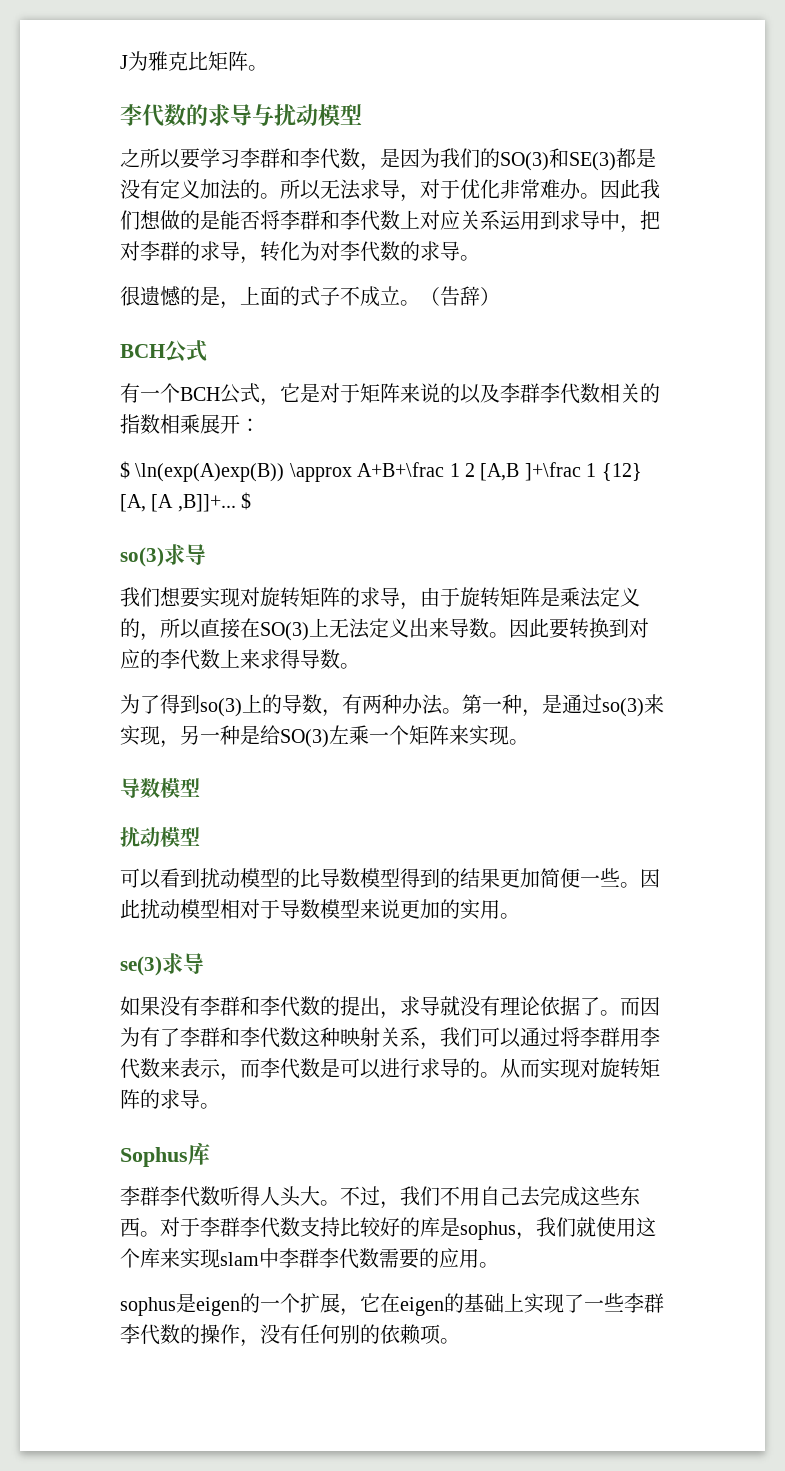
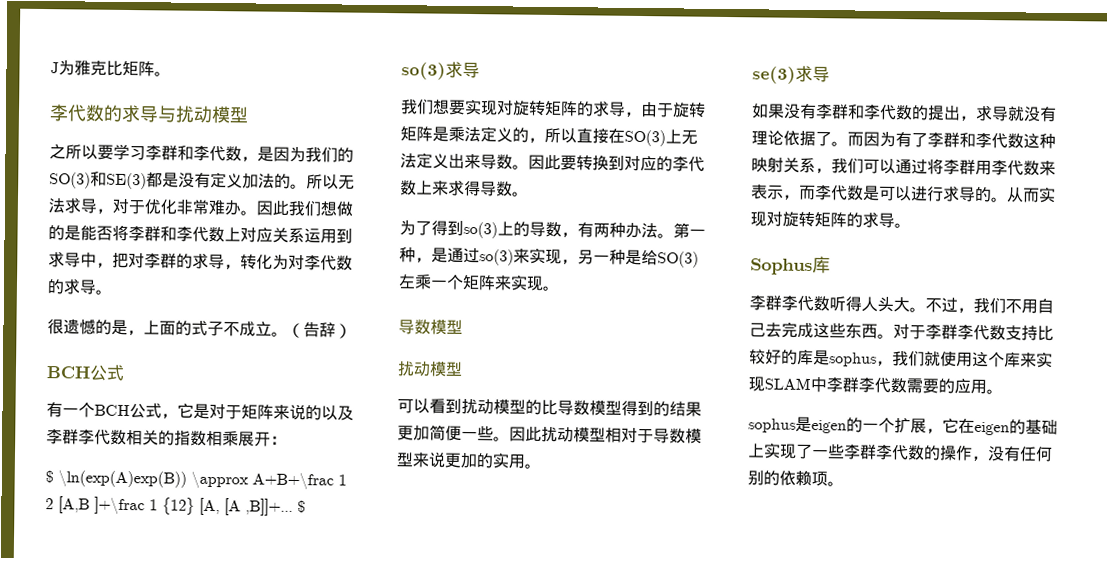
[220,1252,259,1266] slam -> [764,377,811,391] SLAM

